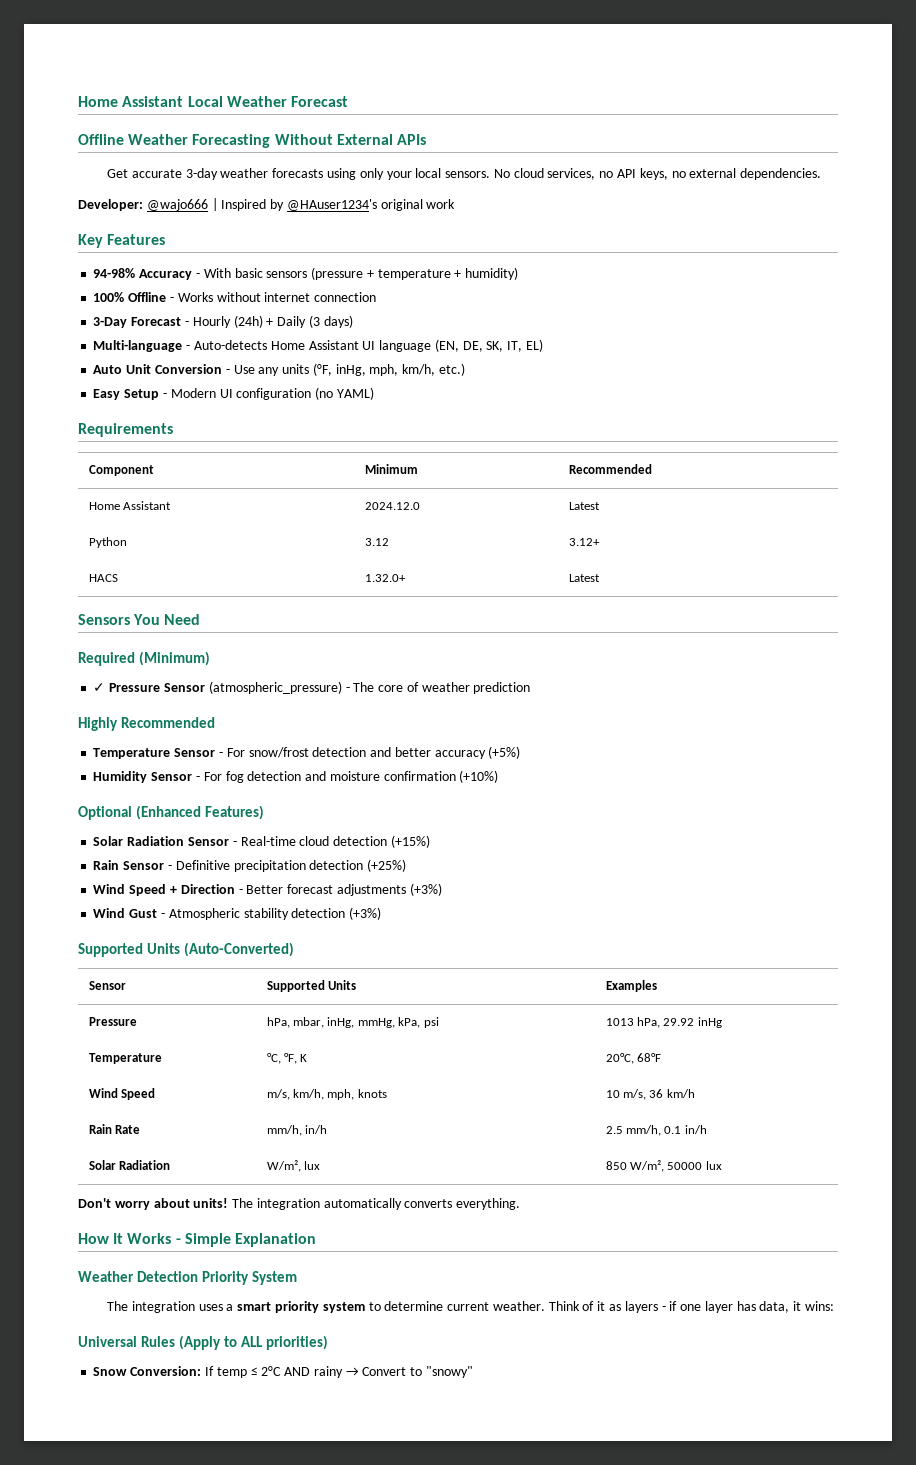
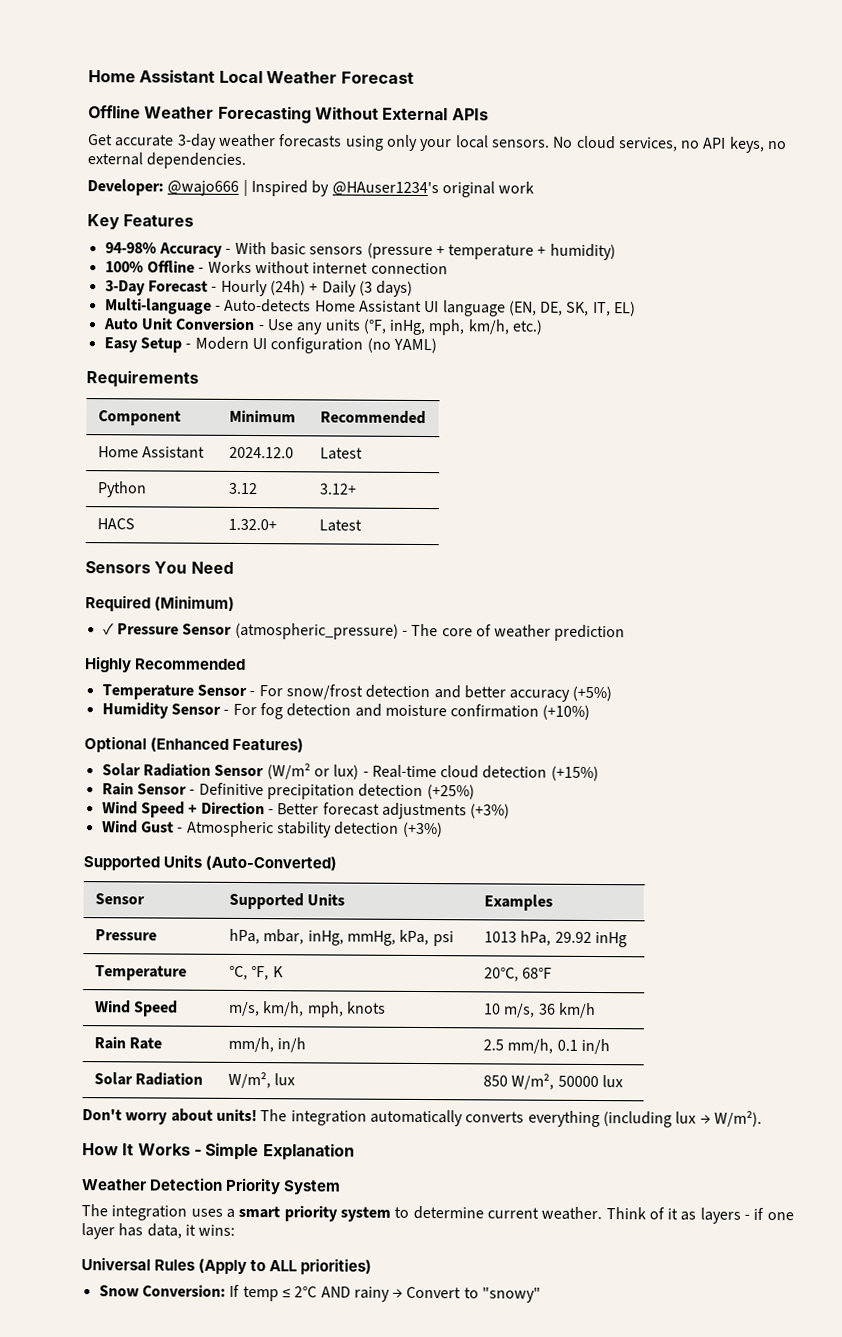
(229, 841) none -> [266,763,360,780] (W/m² or lux)
[456,1198,521,1210] everything. -> [527,1110,762,1128] everything (including lux → W/m²).

